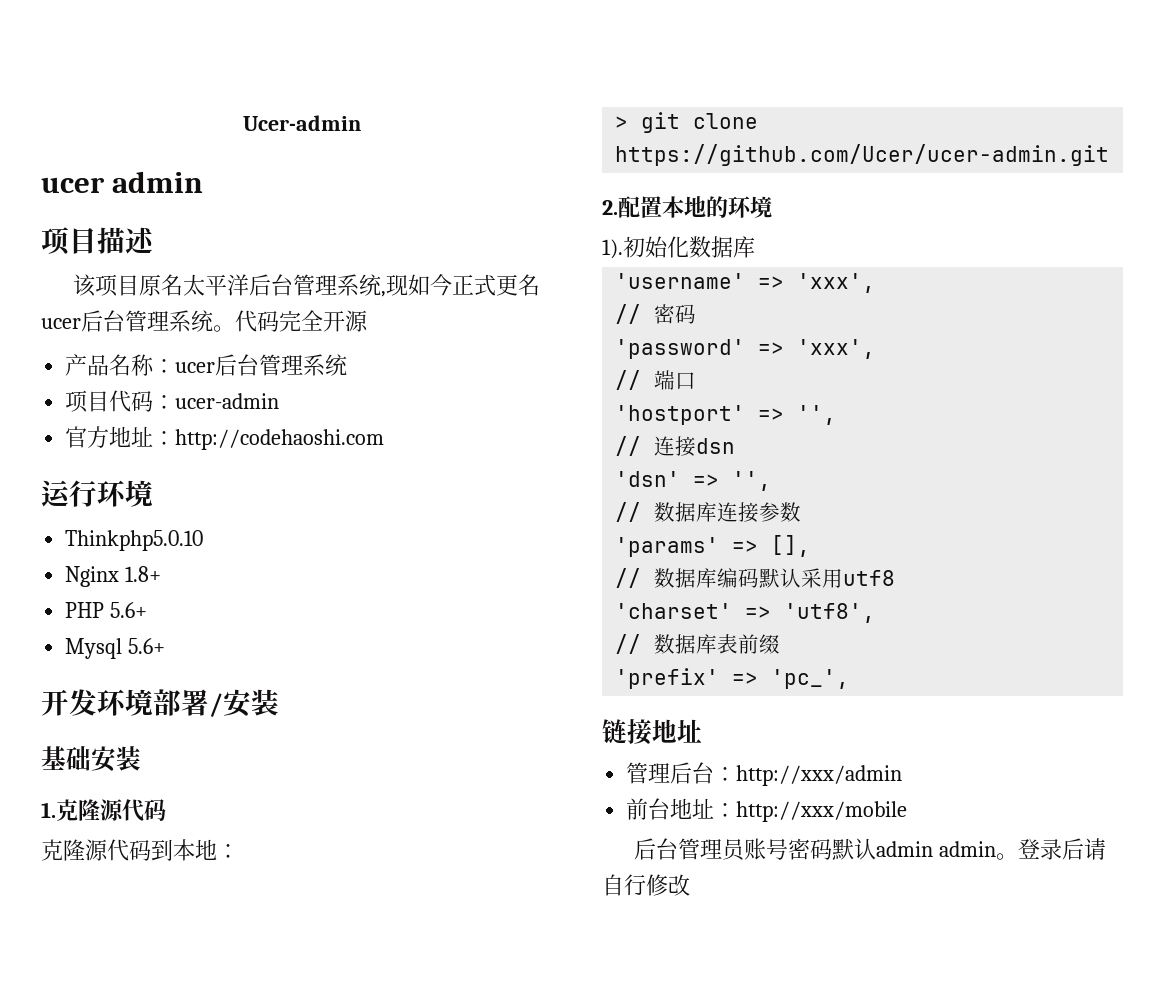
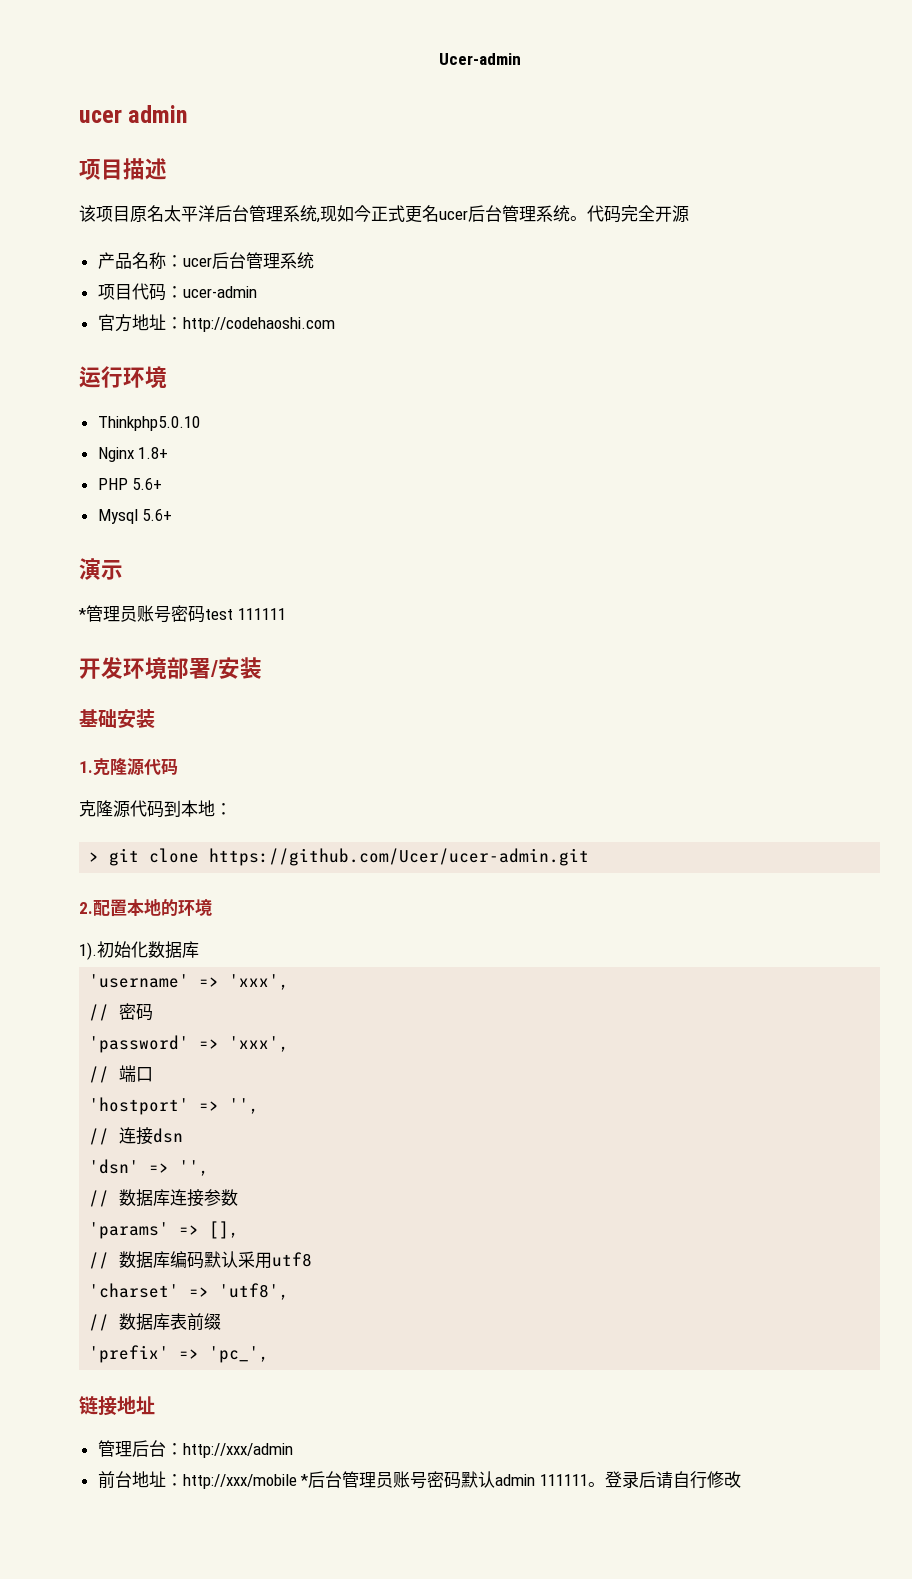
(166, 646) none -> [79,558,123,580] [78,605,286,623] // 演示 // *管理员账号密码test 111111
(908, 811) // -> [300,1474,309,1486] *
[938,841,996,857] admin -> [539,1474,588,1486] 111111

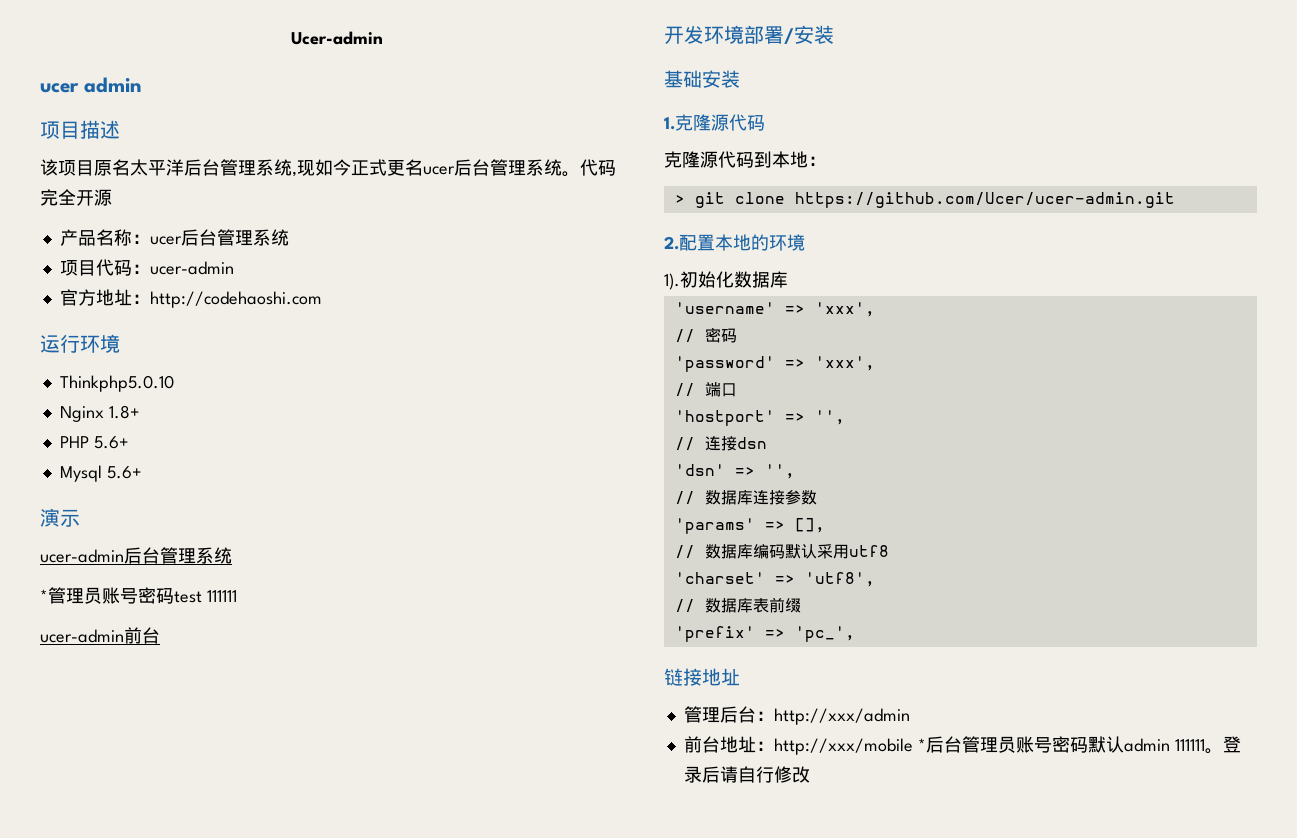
(123, 570) none -> [40,547,232,564] // ucer-admin后台管理系统
(286, 614) none -> [40,627,160,644] // ucer-admin前台

